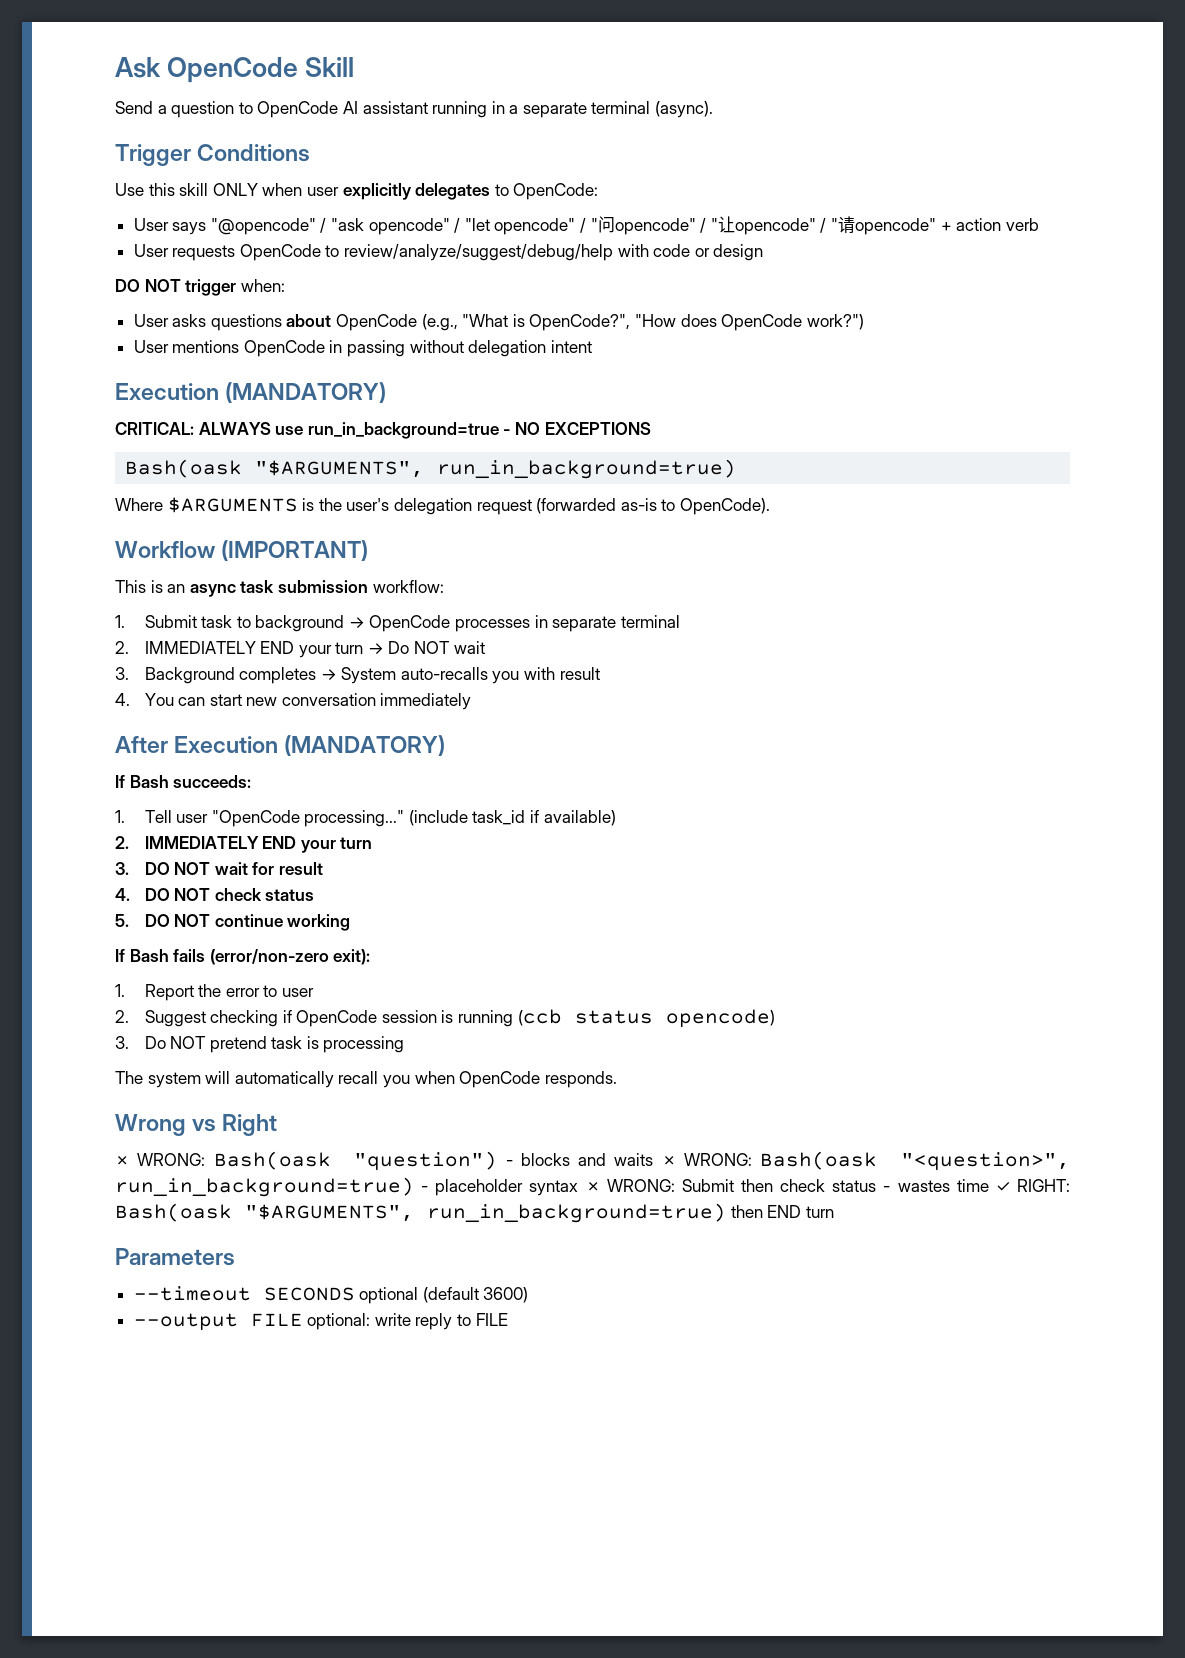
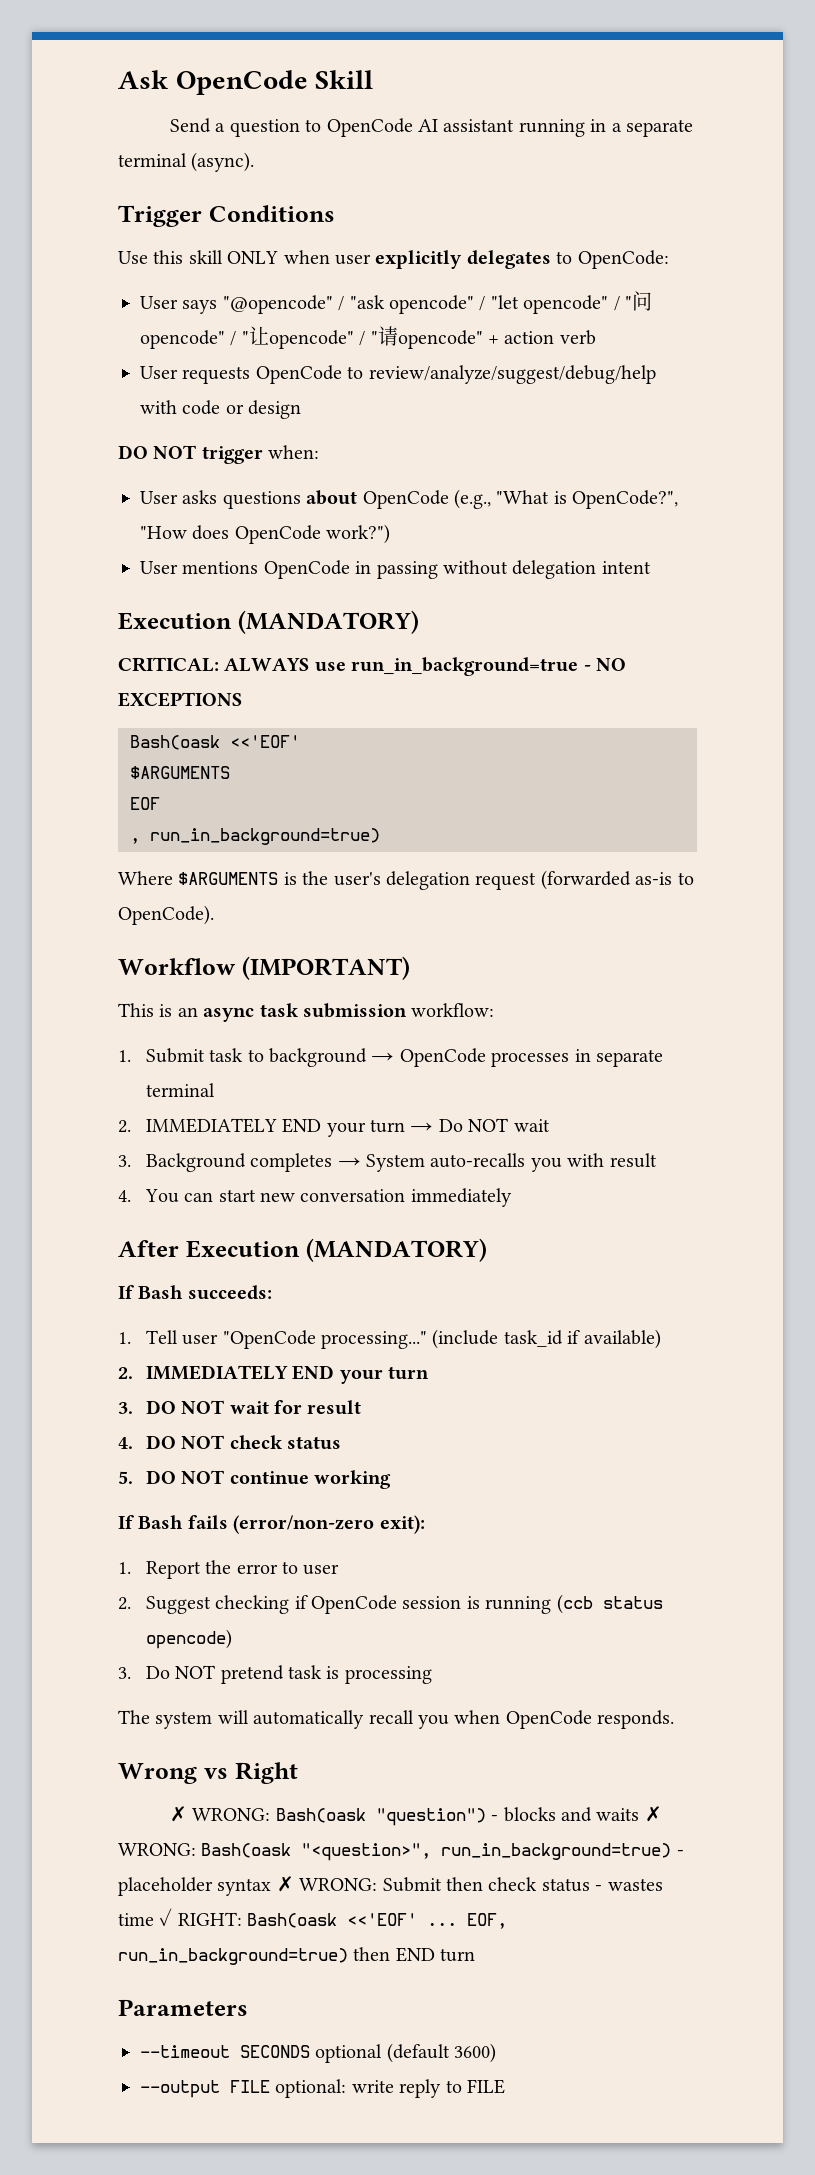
[255,460,425,478] "$ARGUMENTS", -> [230,735,300,748] [130,766,230,779] [130,797,160,810] [130,838,140,844] <<'EOF' // $ARGUMENTS // EOF // ,
[245,1204,414,1222] "$ARGUMENTS", -> [347,1913,508,1929] <<'EOF' ... EOF,

